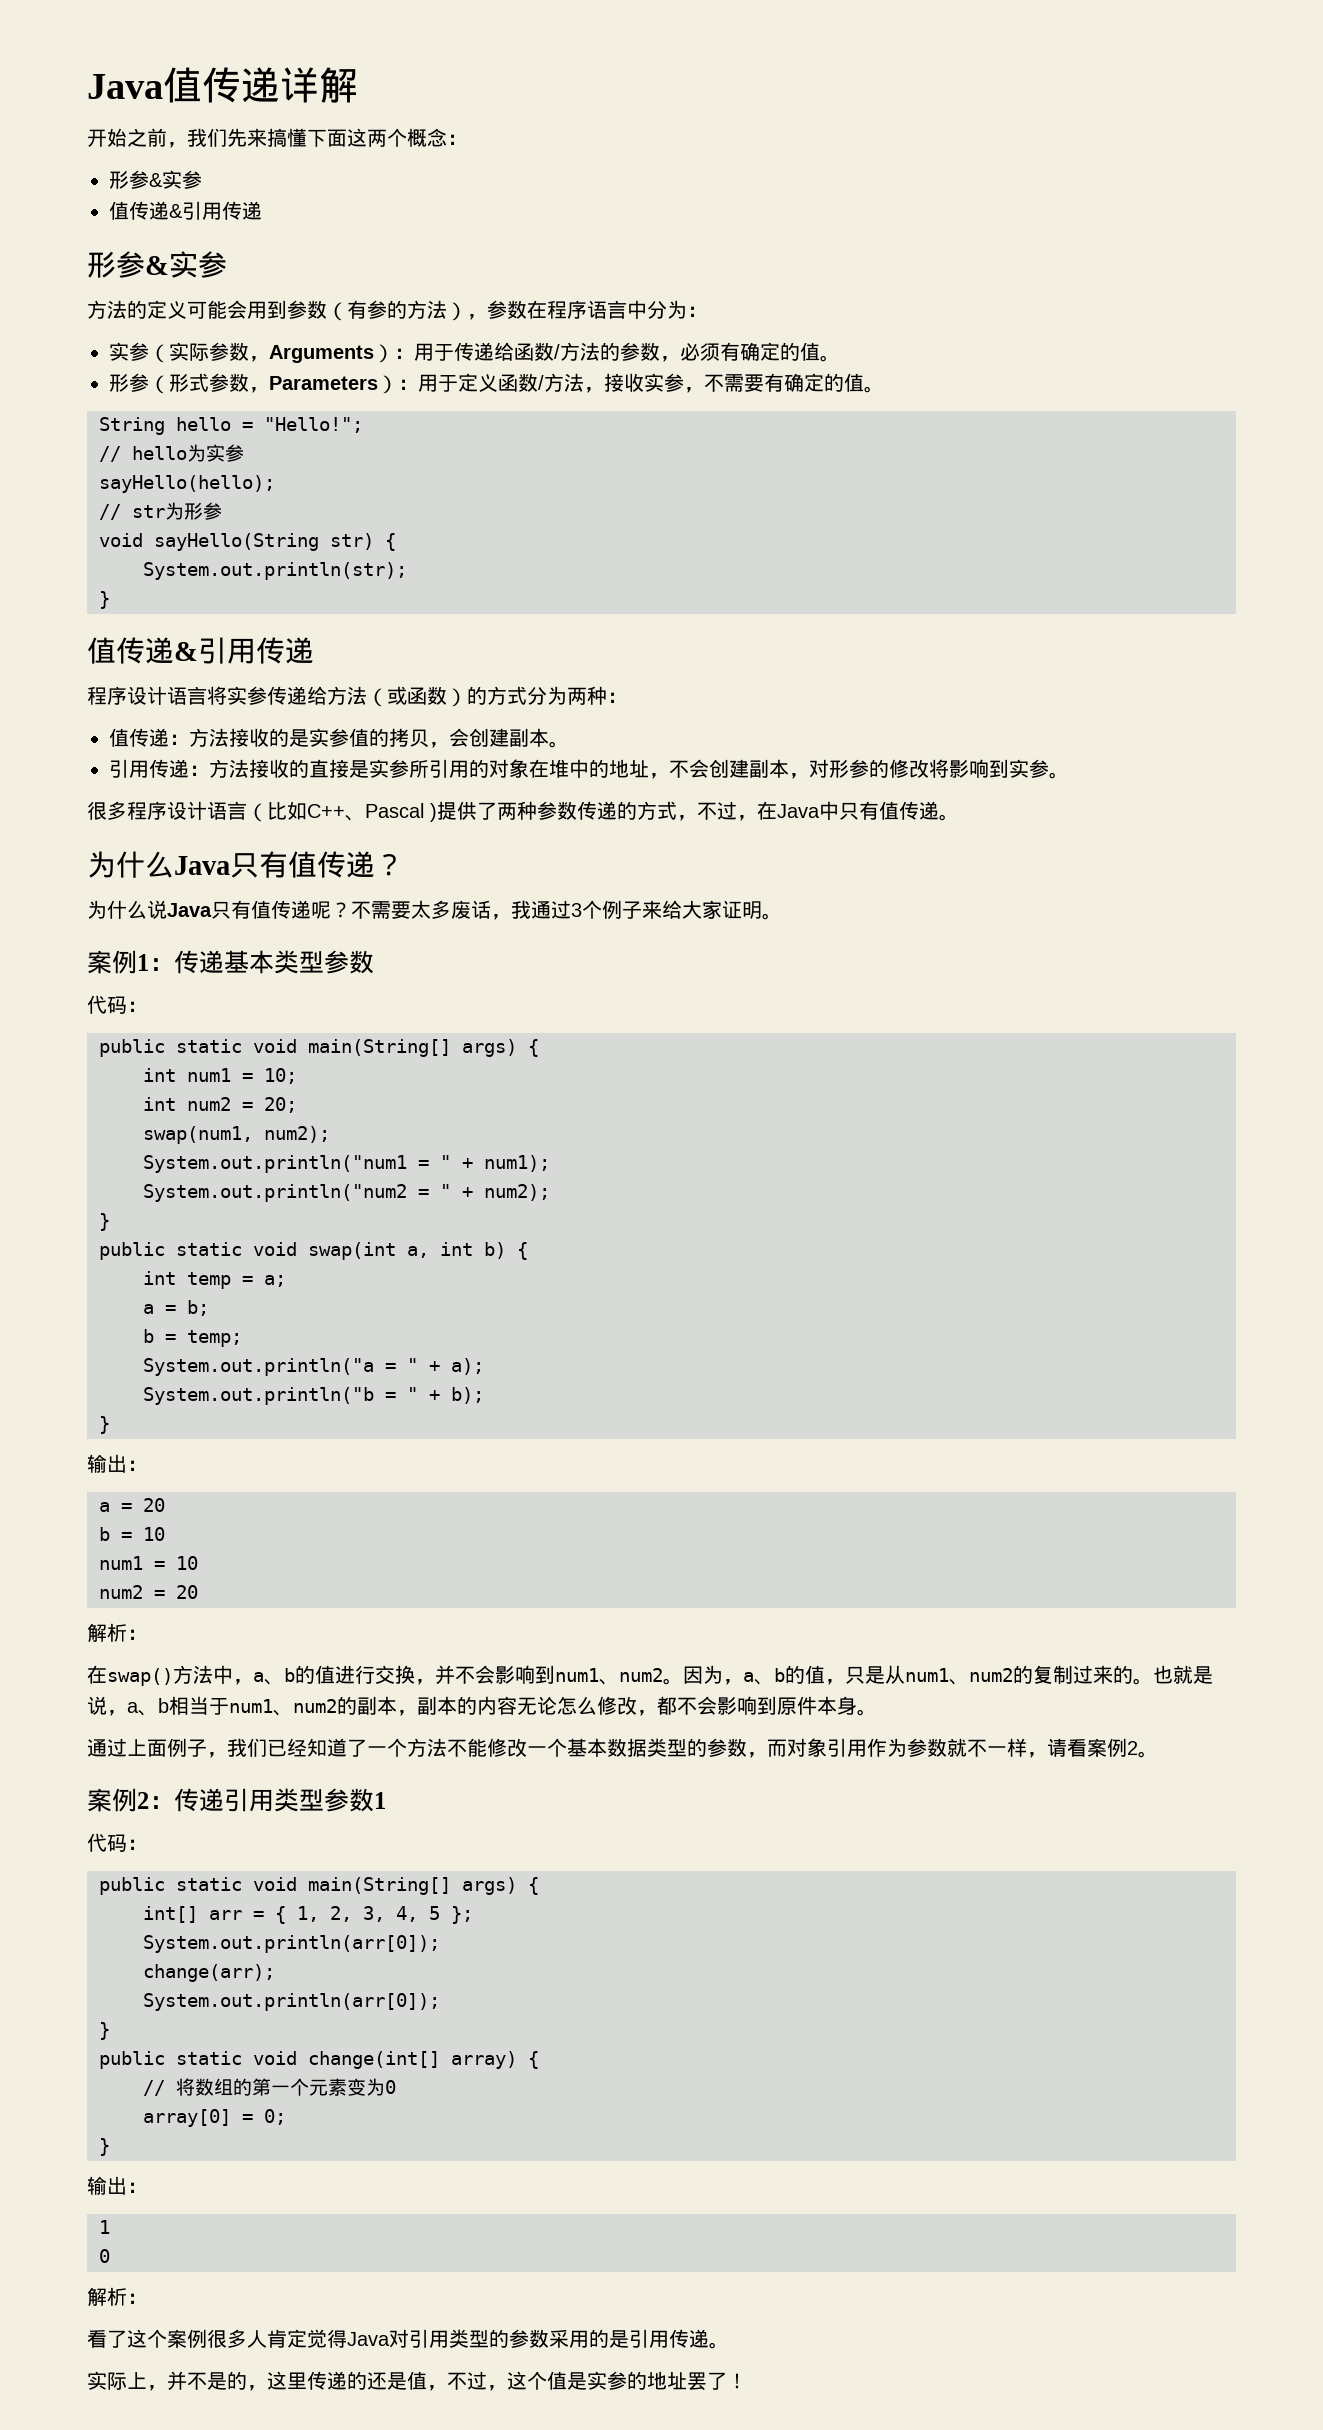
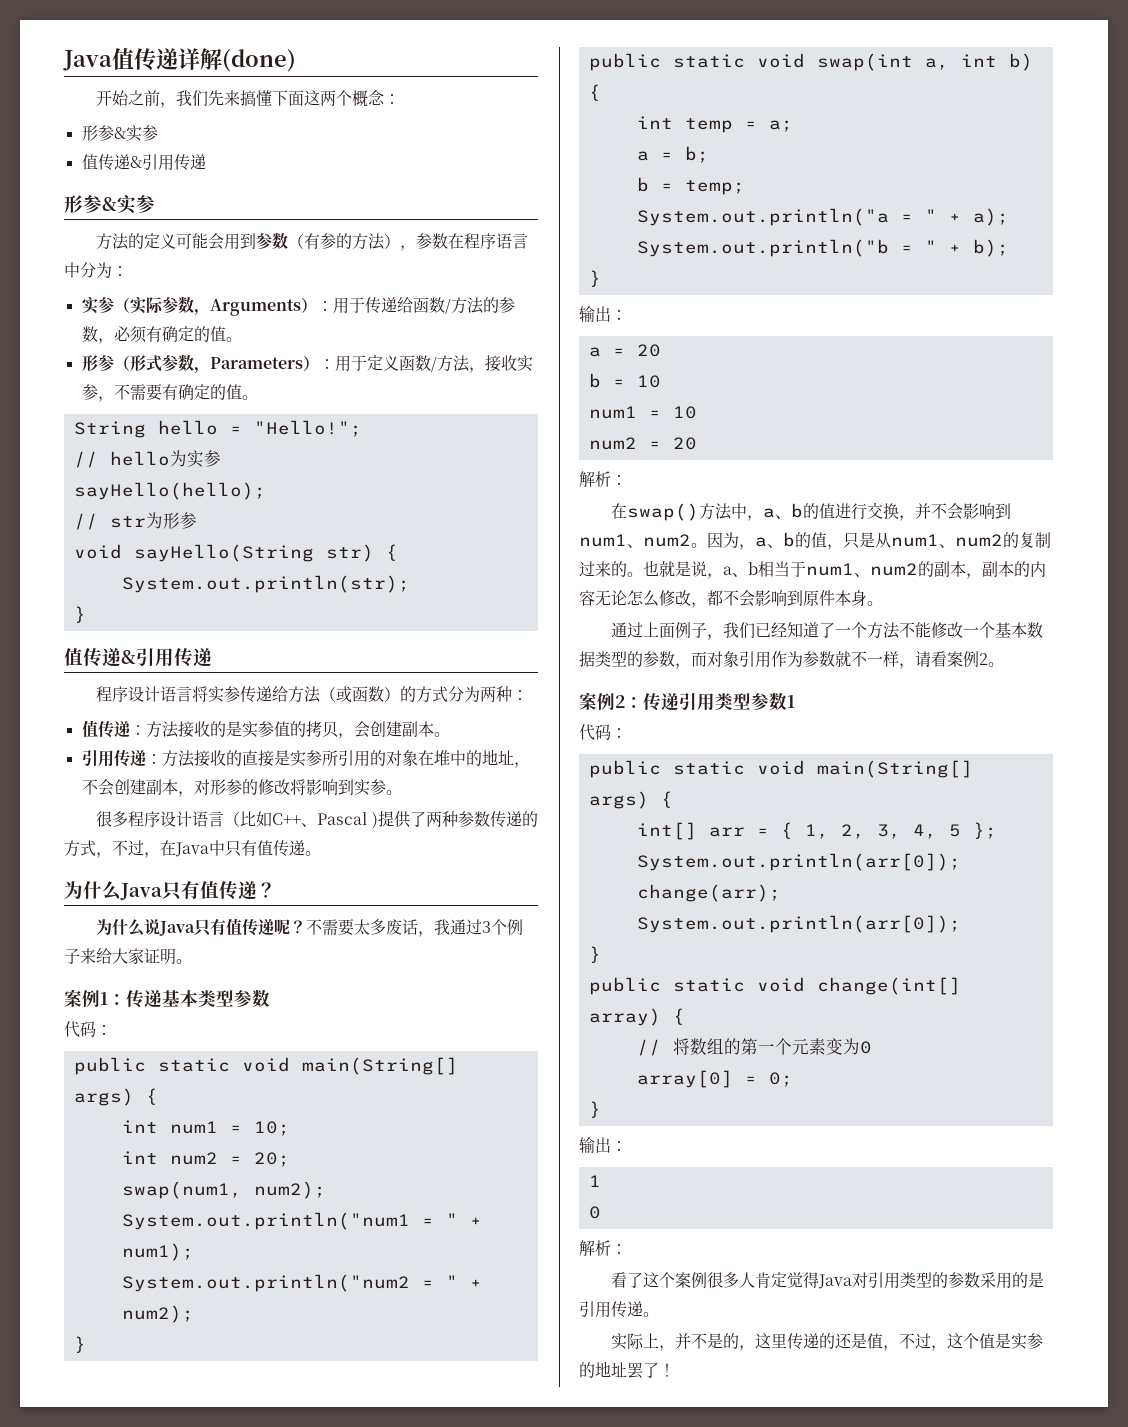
(358, 85) none -> [222,49,296,72] (done)

